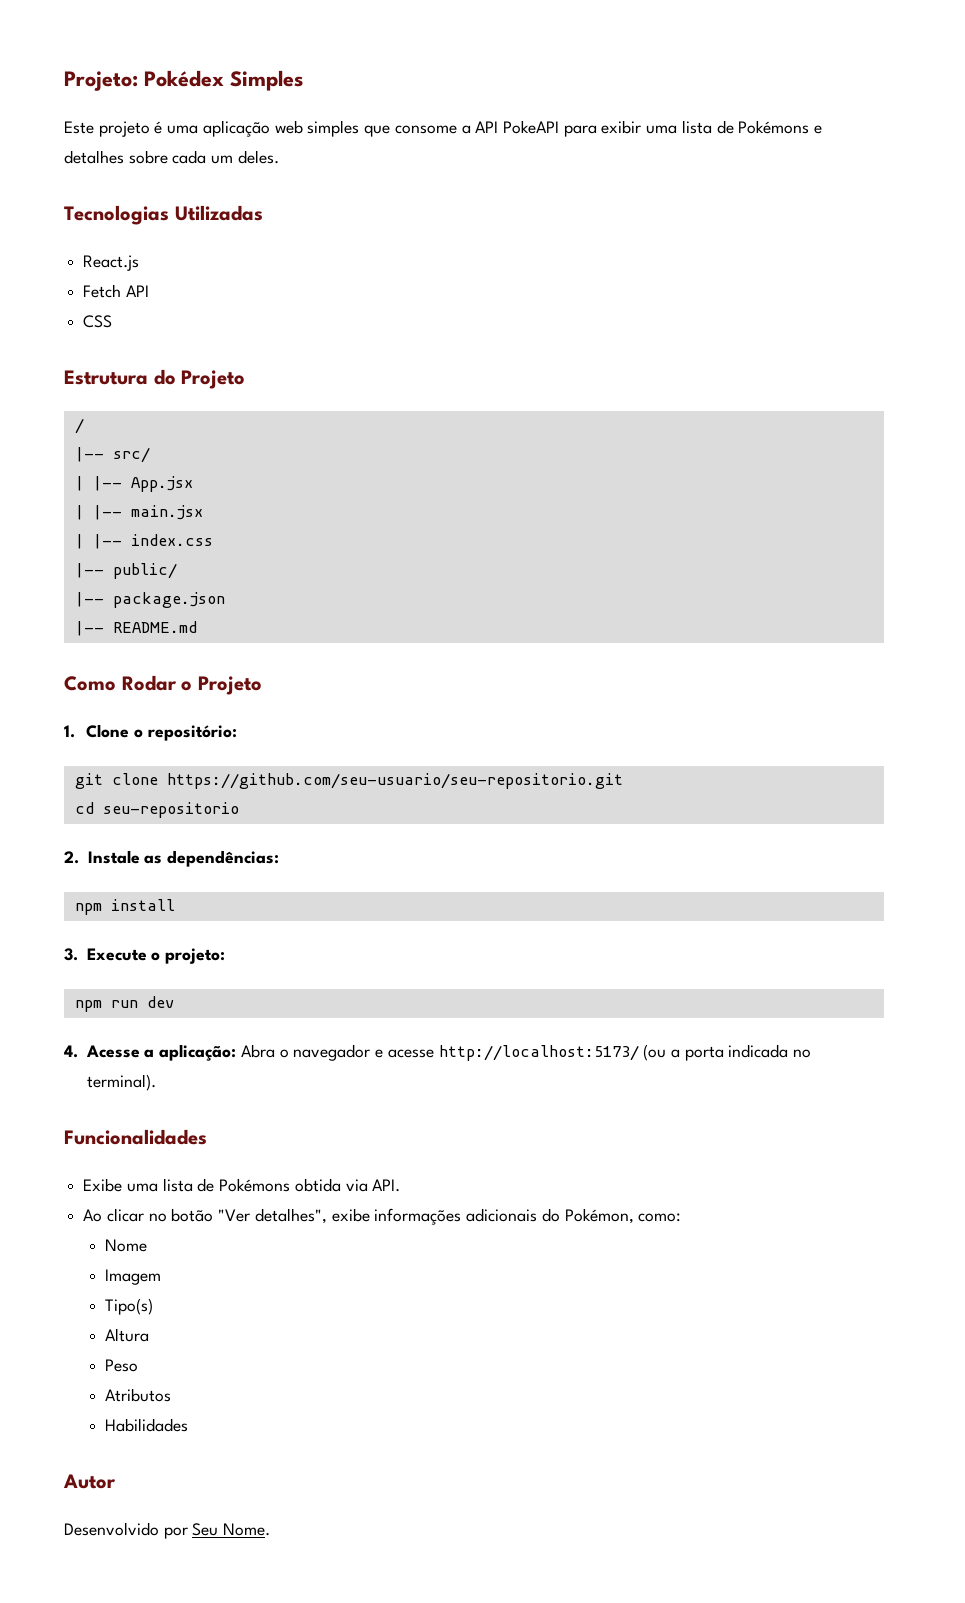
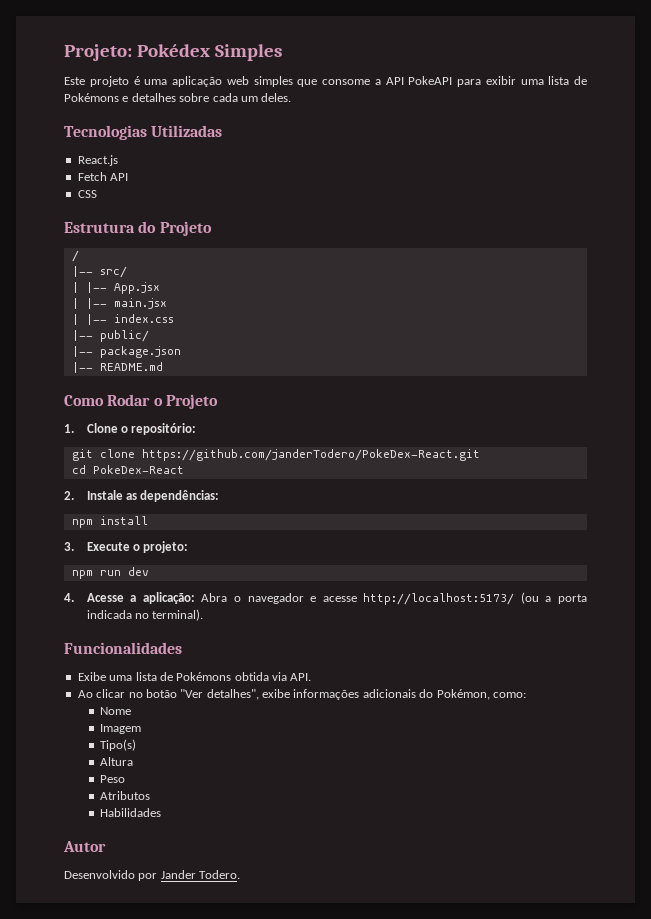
[166,773,623,789] https://github.com/seu-usuario/seu-repositorio.git -> [141,449,480,461] https://github.com/janderTodero/PokeDex-React.git
[102,802,239,818] seu-repositorio -> [92,465,184,474] PokeDex-React
[192,1523,271,1536] Seu Nome. -> [160,870,241,879] Jander Todero.

